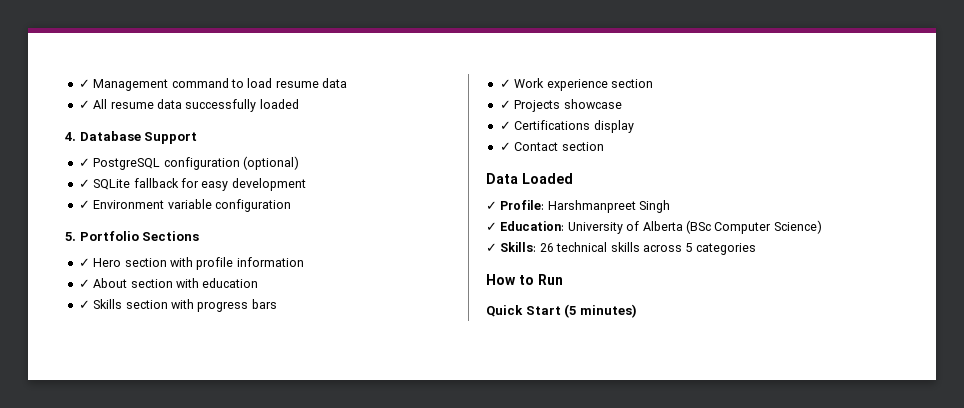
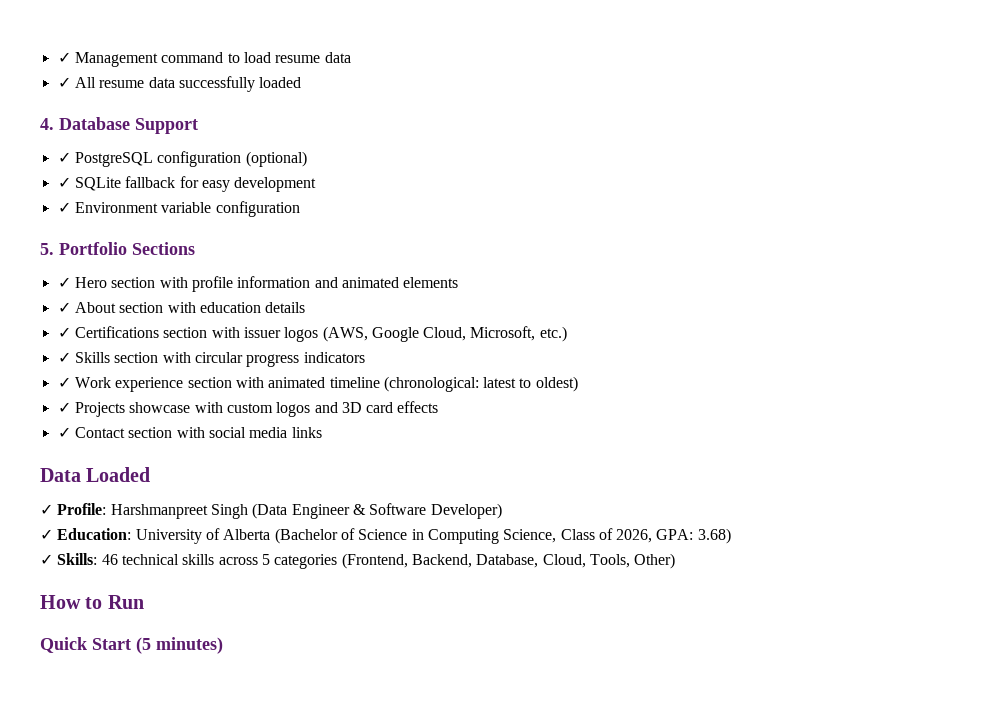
(304, 262) none -> [314,277,459,288] and animated elements
(259, 283) none -> [265,302,306,313] [57,326,567,342] details // ✓ Certifications section with issuer logos (AWS, Google Cloud, Microsoft, etc.)
[197,299,277,312] progress bars -> [194,352,365,367] circular progress indicators
[499,99,622,112] [499,120,634,133] // ✓ Projects showcase // ✓ Certifications display -> [235,376,578,392] [57,401,439,417] with animated timeline (chronological: latest to oldest) // ✓ Projects showcase with custom logos and 3D card effects
(604, 146) none -> [176,427,322,438] with social media links
(671, 206) none -> [252,503,502,519] (Data Engineer & Software Developer)
[685,220,822,234] (BSc Computer Science) -> [274,528,731,544] (Bachelor of Science in Computing Science, Class of 2026, GPA: 3.68)
[539,243,554,252] 26 -> [101,554,118,565] 46
(756, 249) none -> [341,553,676,569] (Frontend, Backend, Database, Cloud, Tools, Other)

